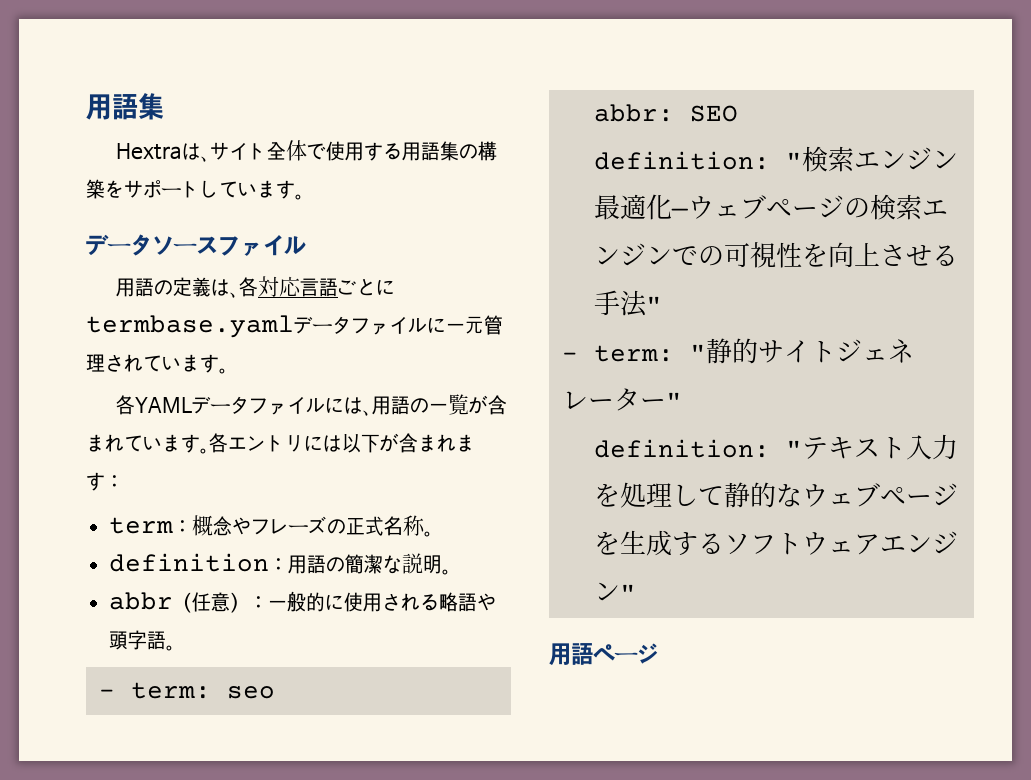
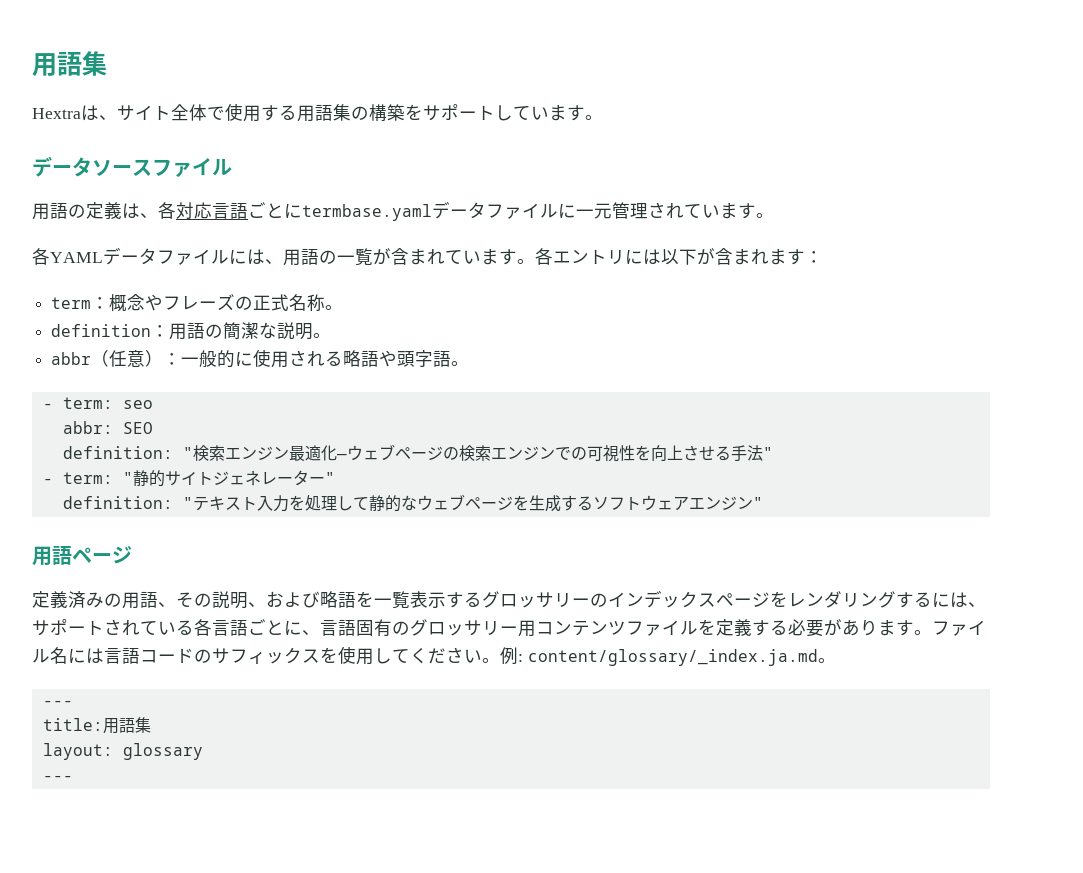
(659, 653) none -> [32,590,986,609] [32,619,986,637] [32,646,836,666] [42,700,73,706] [42,717,151,734] [42,743,203,760] [42,775,73,781] // 定義済みの用語、その説明、および略語を一覧表示するグロッサリーのインデックスページをレンダリングするには、サポートされている各言語ごとに、言語固有のグロッサリー用コンテンツファイルを定義する必要があります。ファイル名には言語コードのサフィックスを使用してください。例: content/glossary/_index.ja.md。 // --- // title:用語集 // layout: glossary // ---

